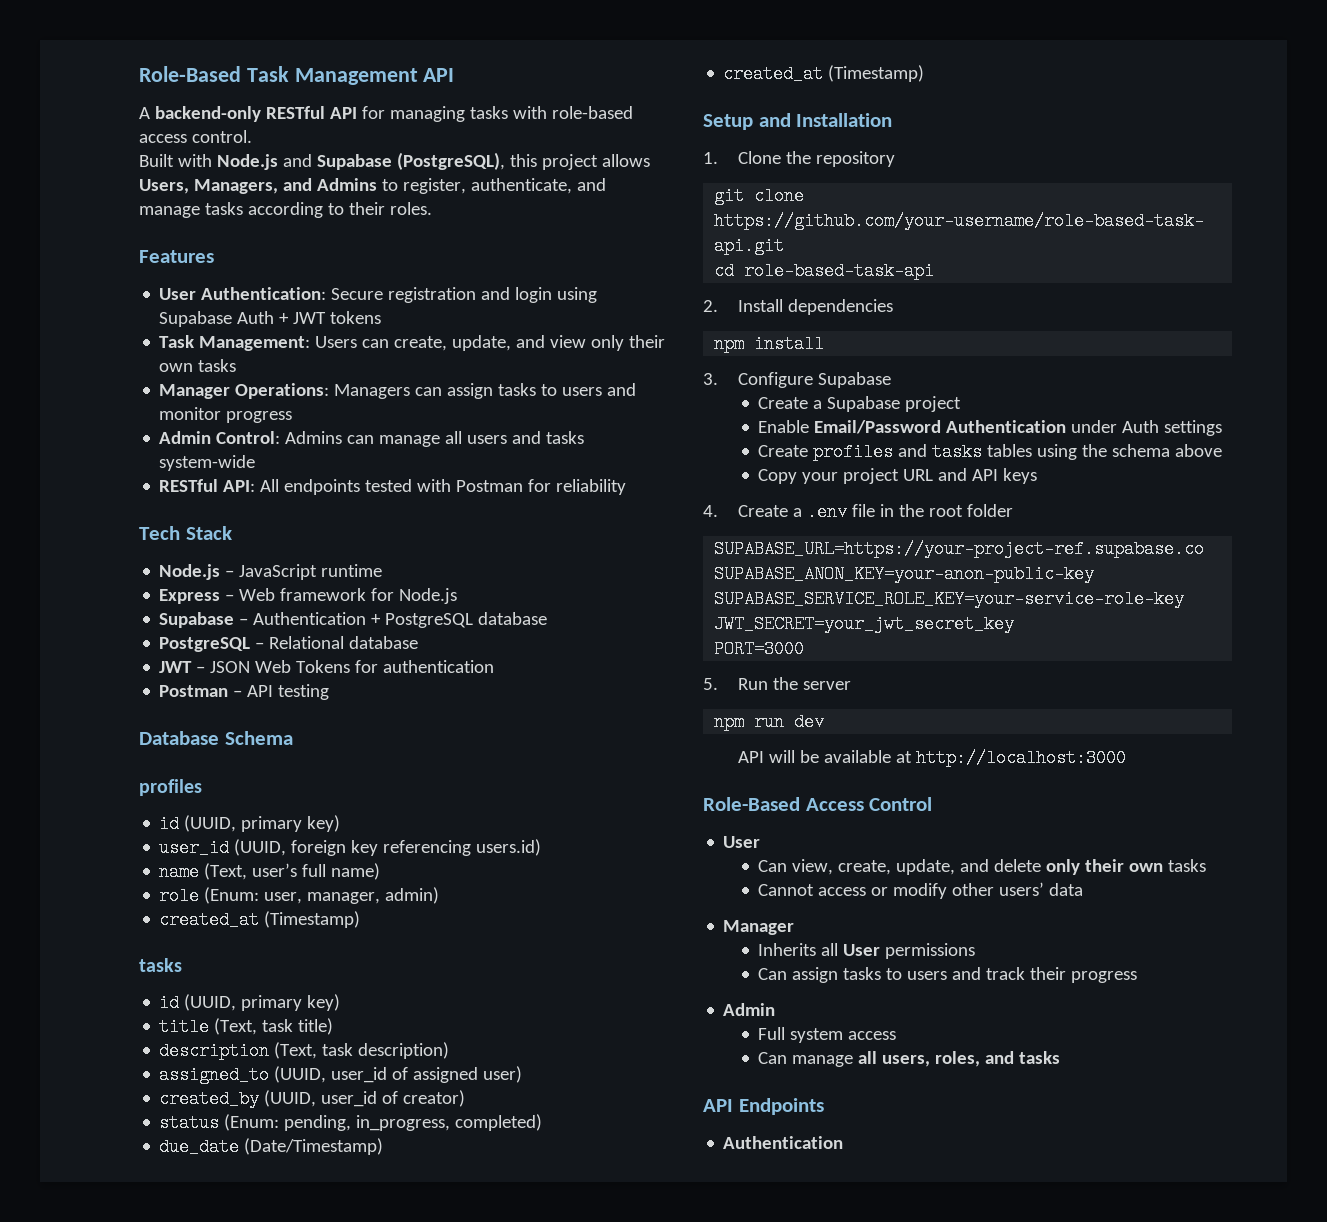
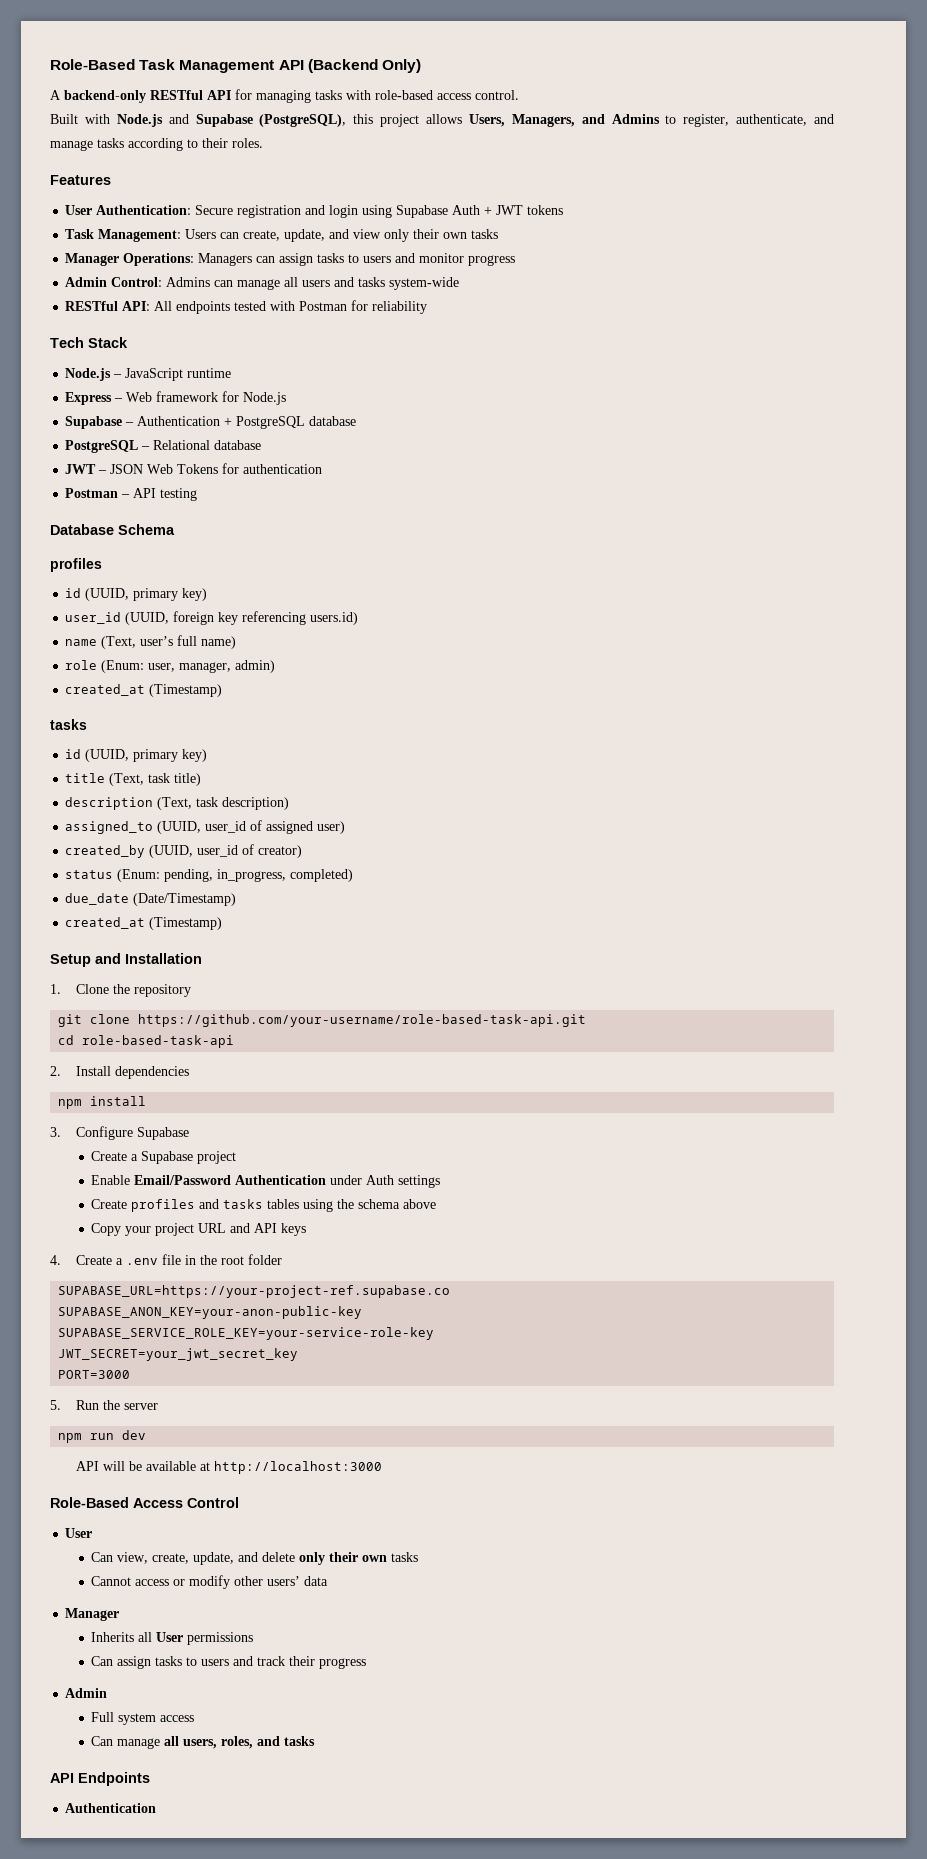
(455, 75) none -> [307,59,421,73] (Backend Only)

